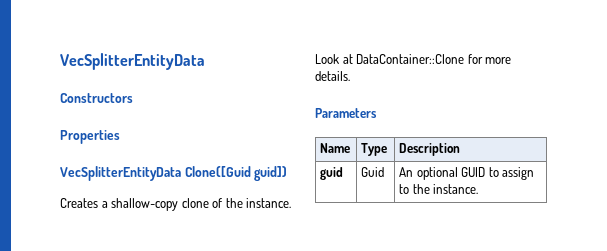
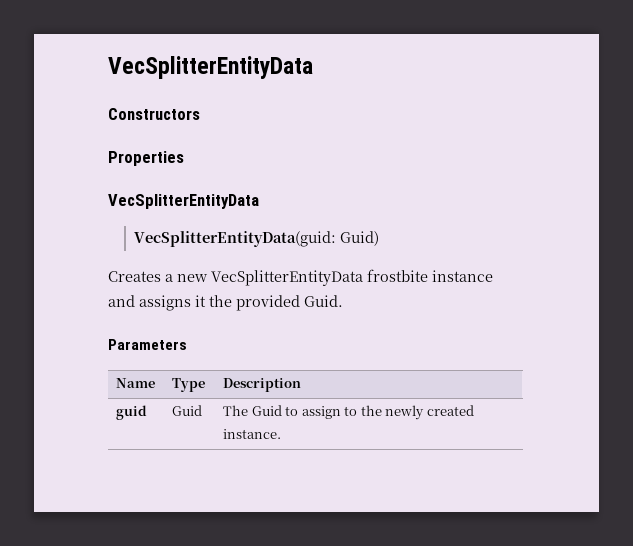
[184,166,288,181] Clone([Guid guid]) -> [134,231,380,247] // VecSplitterEntityData(guid: Guid)
[111,198,292,211] [315,54,512,64] [315,71,350,81] shallow-copy clone of the instance. Look at DataContainer::Clone for more details. -> [177,269,493,286] [108,295,343,311] new VecSplitterEntityData frostbite instance and assigns it the provided Guid.
[399,167,486,180] An optional GUID -> [223,405,282,416] The Guid
(430, 189) none -> [385,405,474,420] newly created

